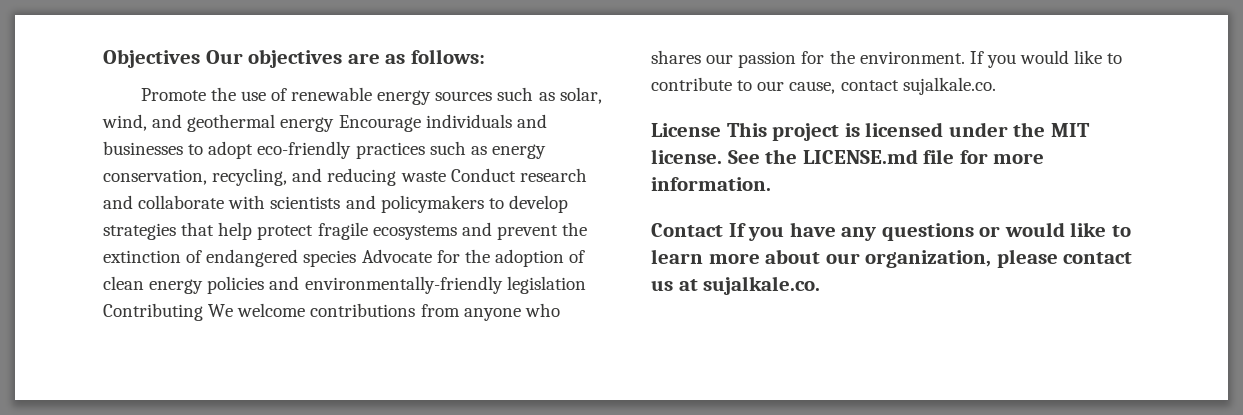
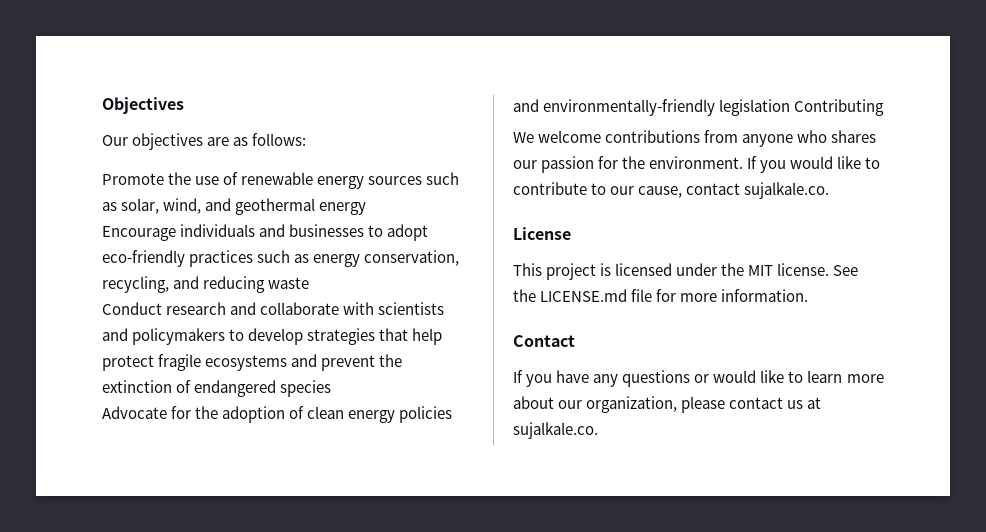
(200, 58) none -> (184, 105) //
(335, 124) none -> (367, 208) //
(446, 176) none -> (310, 283) //
(357, 258) none -> (332, 388) //
(203, 312) none -> (885, 107) //
(721, 130) none -> (571, 233) //
(723, 230) none -> (575, 341) //

